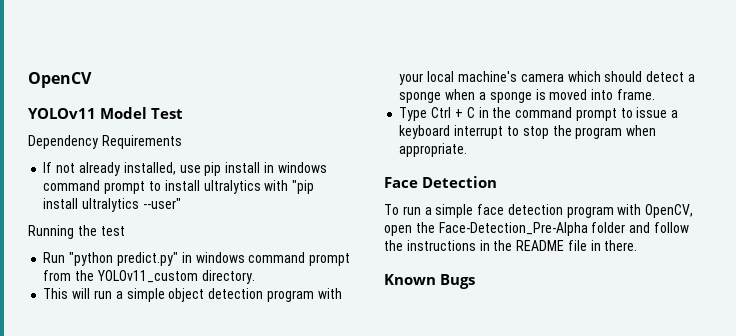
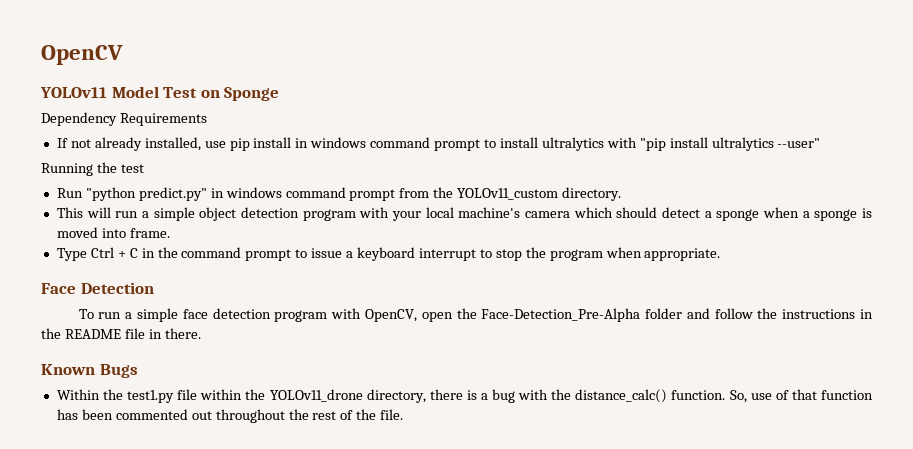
(183, 113) none -> [200,87,280,101] on Sponge
(475, 281) none -> [56,389,873,403] [56,409,404,423] // Within the test1.py file within the YOLOv11_drone directory, there is a bug with the distance_calc() function. So, use of that function has been commented out throughout the rest of the file.

